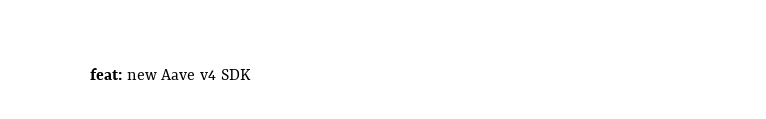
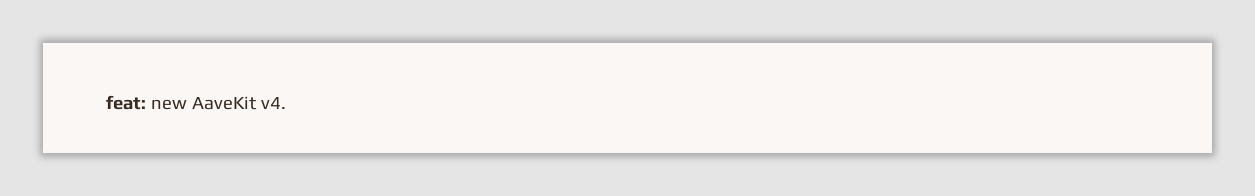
[161,69,251,80] Aave v4 SDK -> [191,96,286,110] AaveKit v4.

